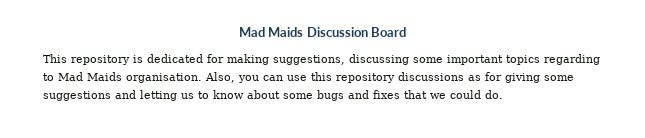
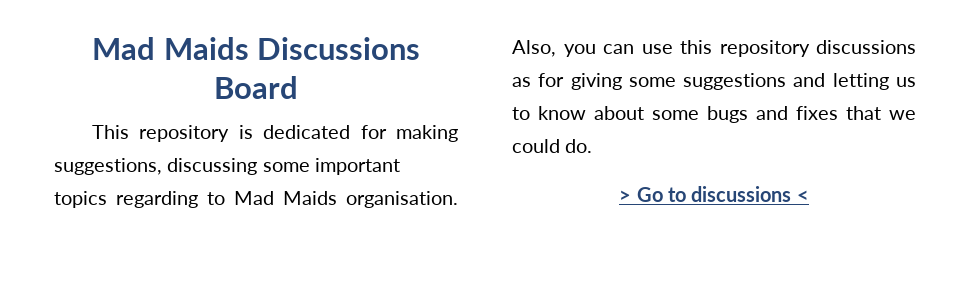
[238,27,368,37] Mad Maids Discussion -> [92,37,420,60] Mad Maids Discussions
(503, 94) none -> [619,186,809,202] // > Go to discussions <

